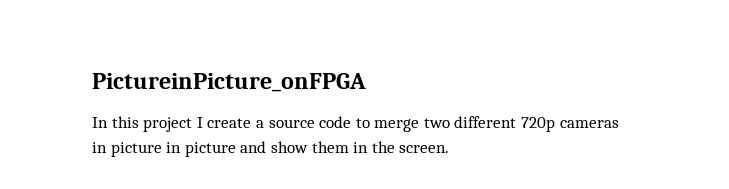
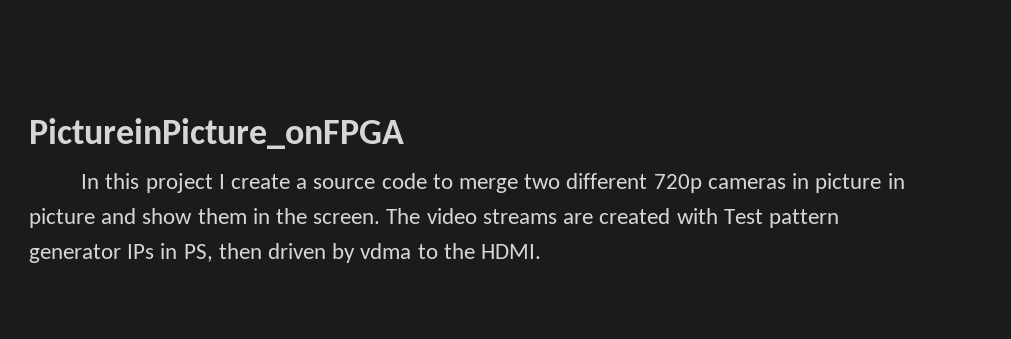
(450, 149) none -> [386,208,839,228] [29,243,542,263] The video streams are created with Test pattern generator IPs in PS, then driven by vdma to the HDMI.

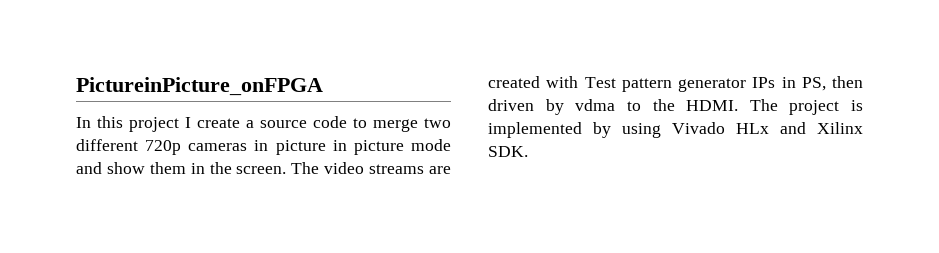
(95, 218) none -> [411,139,452,151] mode
(542, 251) none -> [749,99,863,115] [488,122,863,138] [488,146,528,157] The project is implemented by using Vivado HLx and Xilinx SDK.

